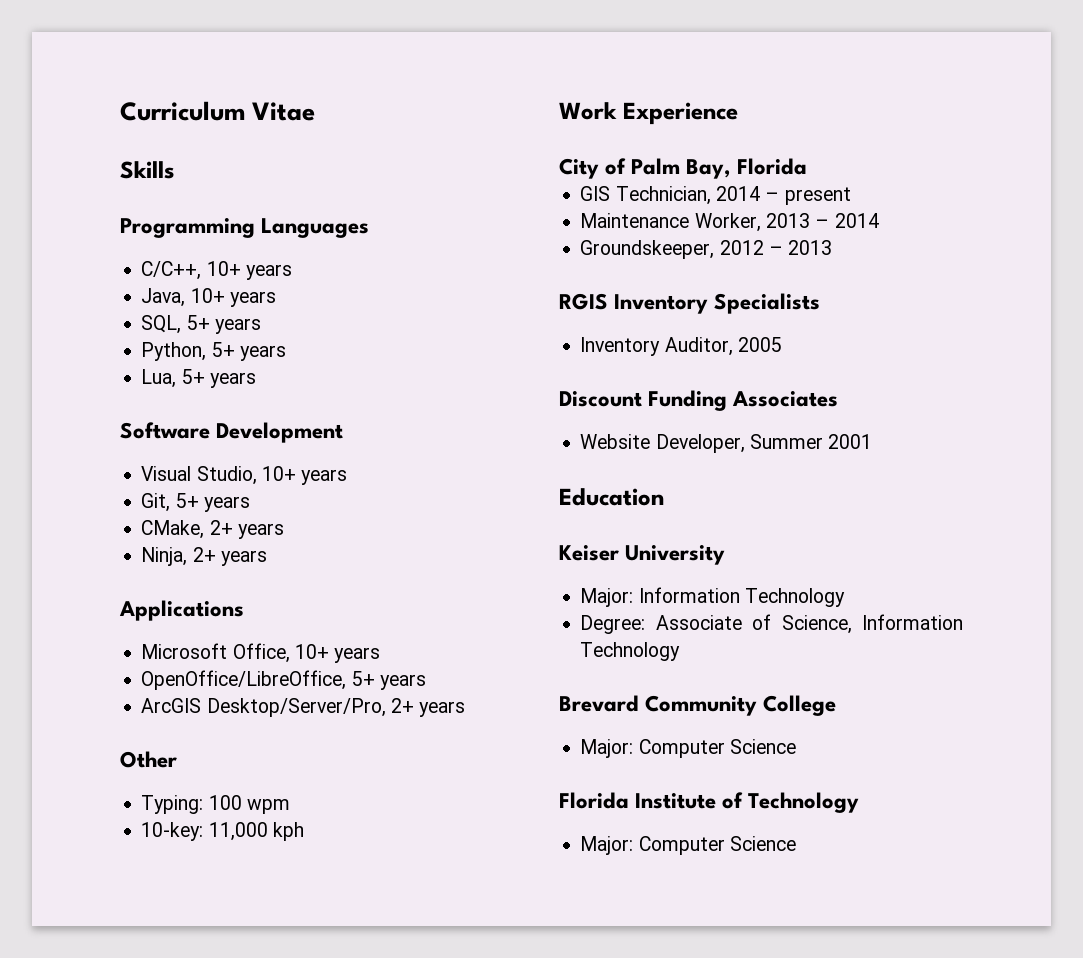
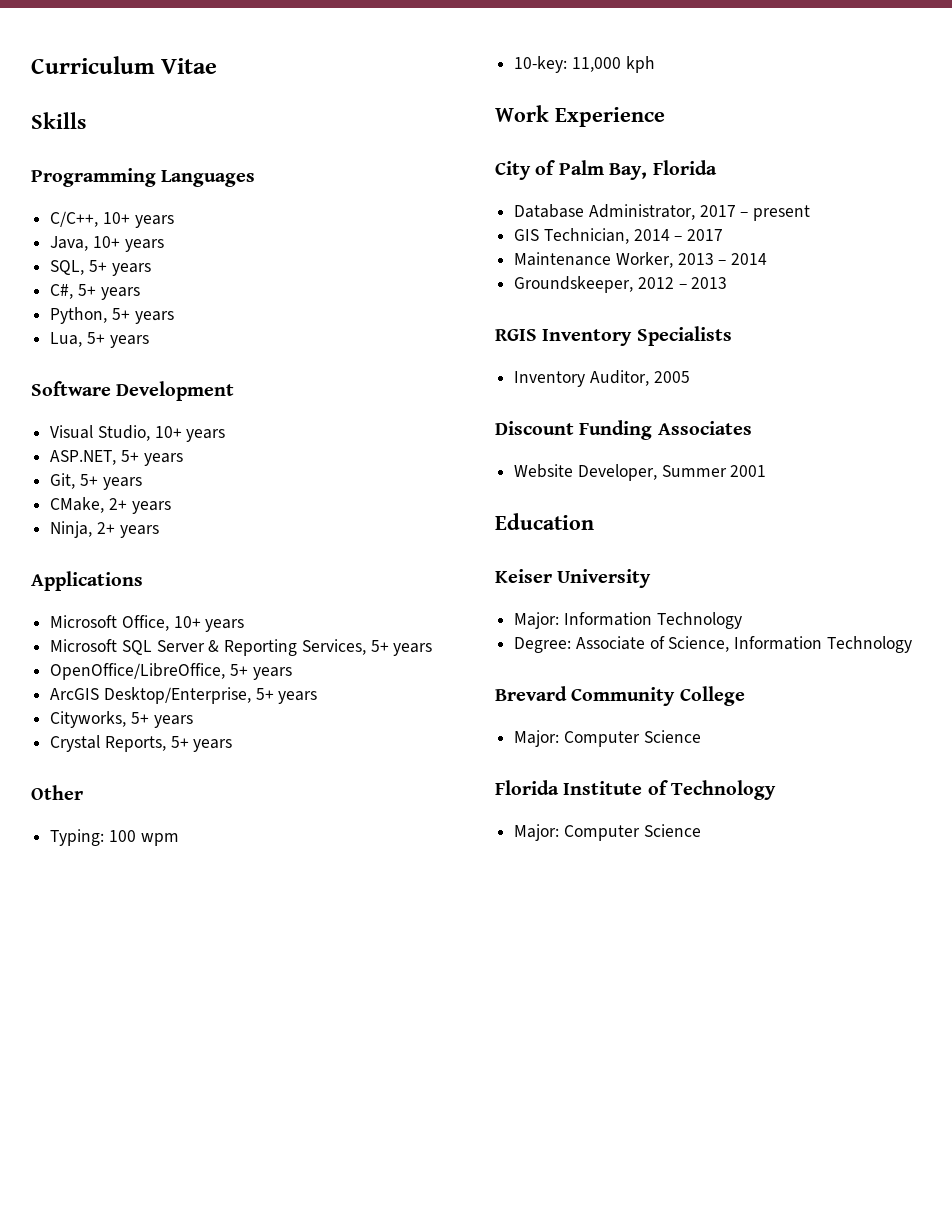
(261, 326) none -> [50,284,140,300] // C#, 5+ years
(348, 477) none -> [50,450,183,466] // ASP.NET, 5+ years
[141,670,426,690] [141,698,414,717] OpenOffice/LibreOffice, 5+ years // ArcGIS Desktop/Server/Pro, 2+ -> [50,639,433,656] [50,663,292,680] [50,687,318,704] [50,711,193,728] [50,735,189,752] Microsoft SQL Server & Reporting Services, 5+ years // OpenOffice/LibreOffice, 5+ years // ArcGIS Desktop/Enterprise, 5+ years // Cityworks, 5+ years // Crystal Reports, 5+
(808, 166) none -> [514,204,811,221] // Database Administrator, 2017 – present
[784,187,851,205] present -> [687,229,724,241] 2017

